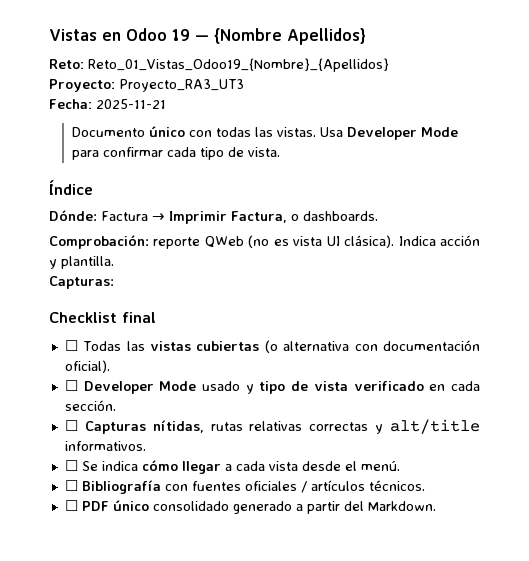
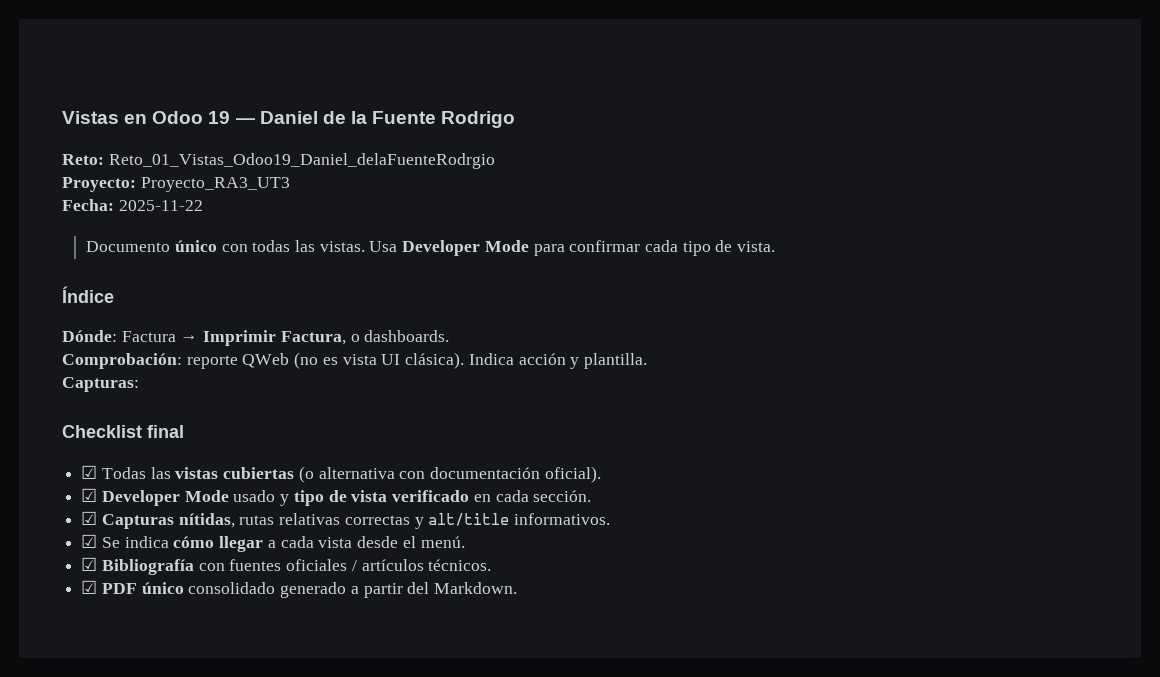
[214,28,366,45] {Nombre Apellidos} -> [259,111,516,128] Daniel de la Fuente Rodrigo
[88,58,389,72] Reto_01_Vistas_Odoo19_{Nombre}_{Apellidos} -> [108,153,495,169] Reto_01_Vistas_Odoo19_Daniel_delaFuenteRodrgio
[96,99,166,109] 2025-11-21 -> [118,200,203,211] 2025-11-22
[64,340,78,351] ☐ -> [81,465,98,479] ☑
[64,380,78,391] ☐ -> [81,488,98,502] ☑
[64,420,78,431] ☐ -> [81,511,98,525] ☑
[64,460,78,471] ☐ -> [81,534,98,548] ☑
[64,480,78,491] ☐ -> [81,557,98,571] ☑
[64,500,78,511] ☐ -> [81,580,98,594] ☑

